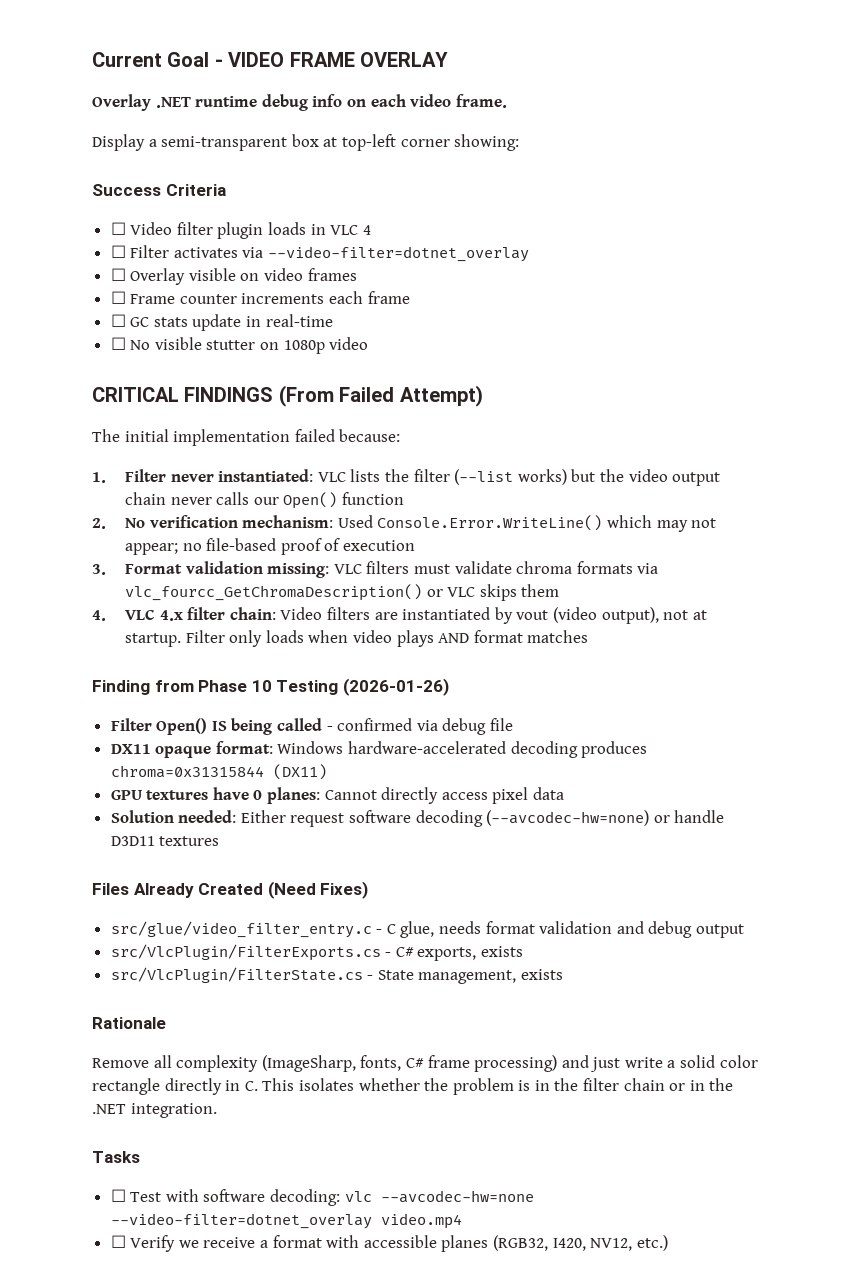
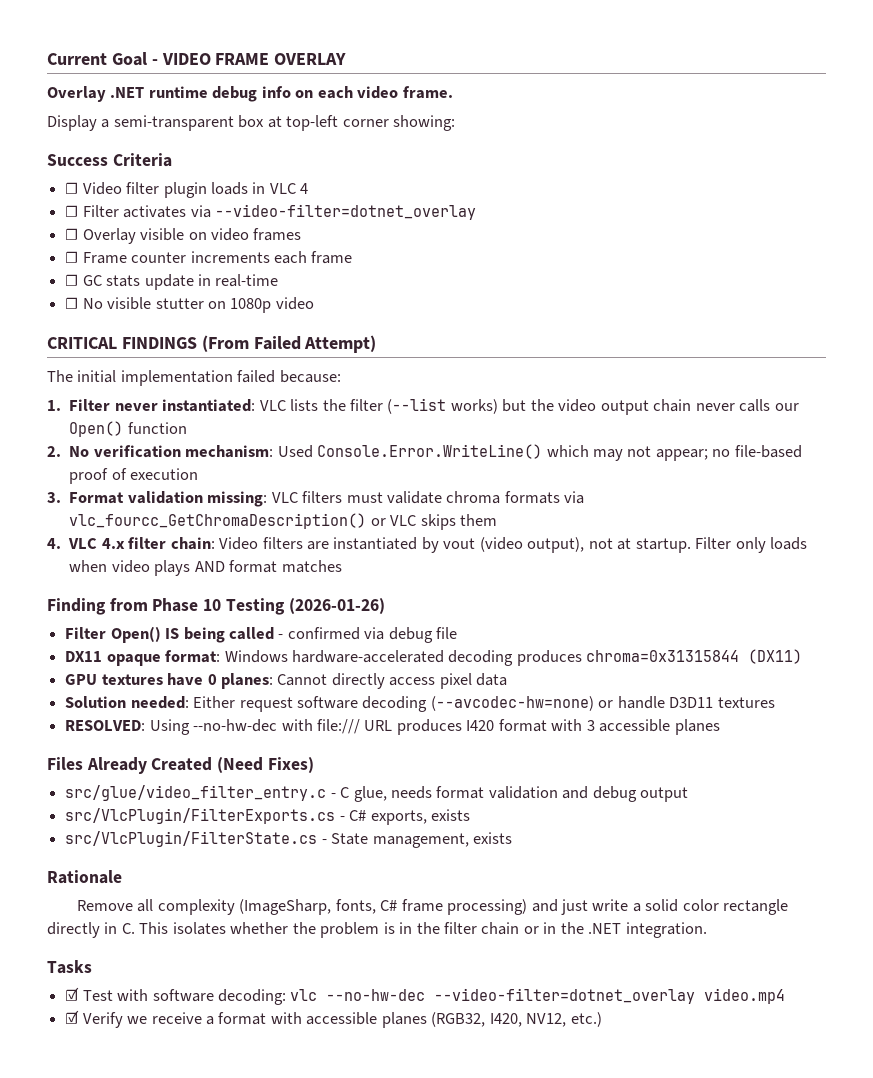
(220, 841) none -> [65,719,720,735] // RESOLVED: Using --no-hw-dec with file:/// URL produces I420 format with 3 accessible planes
[110,1189,126,1202] ☐ -> [65,987,80,1001] ☑
[380,1190,534,1203] --avcodec-hw=none -> [326,989,426,1001] --no-hw-dec
[110,1235,126,1248] ☐ -> [65,1010,80,1024] ☑

